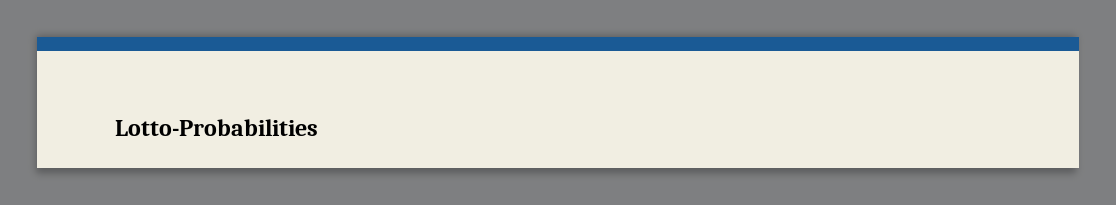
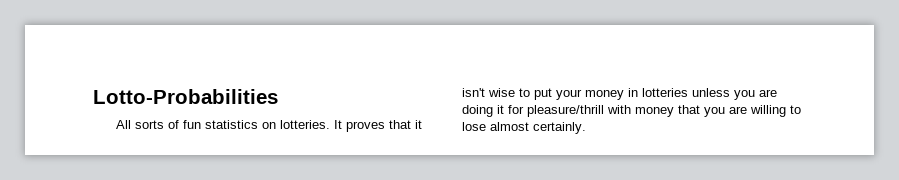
(318, 127) none -> [116,120,423,132] [462,88,777,100] [462,105,801,117] [462,122,586,134] // All sorts of fun statistics on lotteries. It proves that it isn't wise to put your money in lotteries unless you are doing it for pleasure/thrill with money that you are willing to lose almost certainly.

